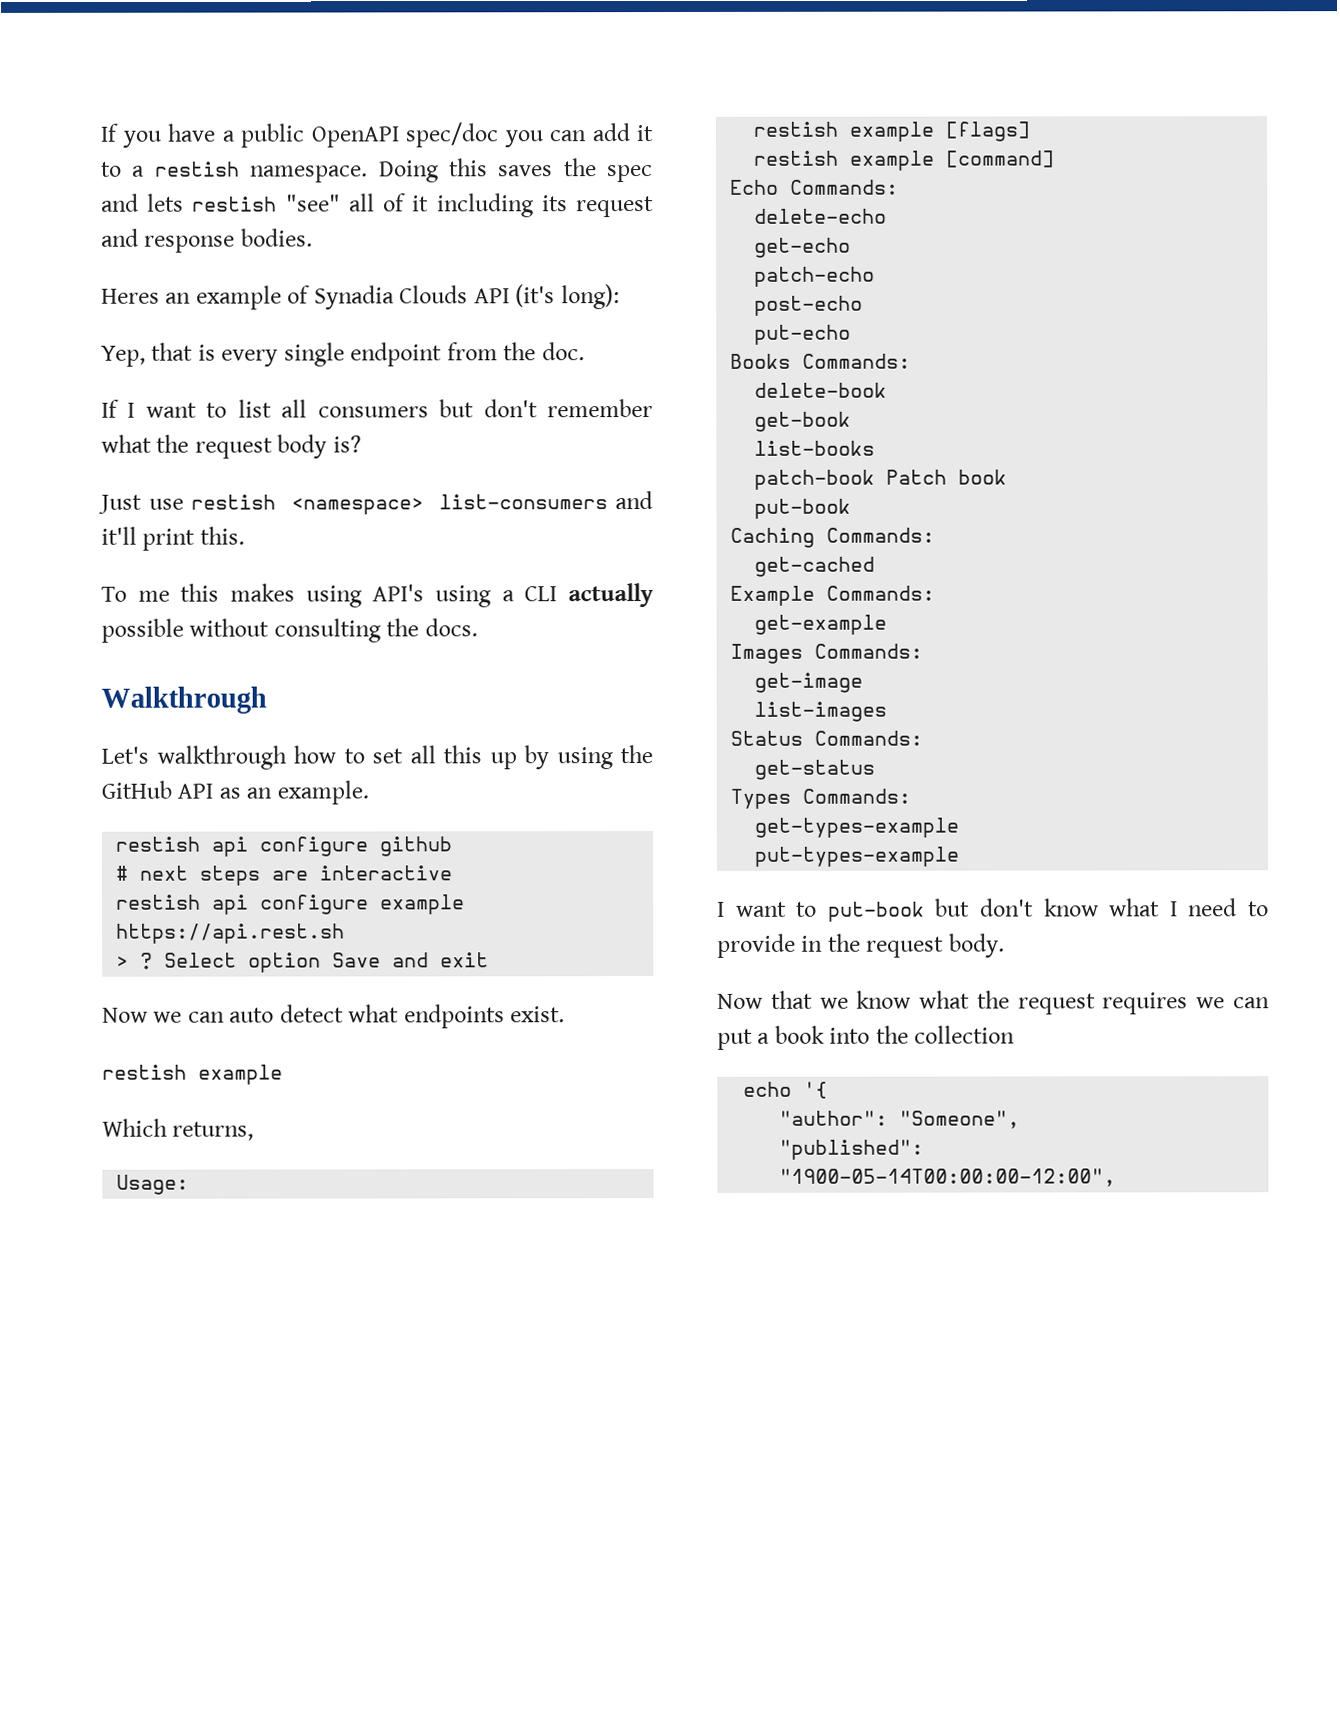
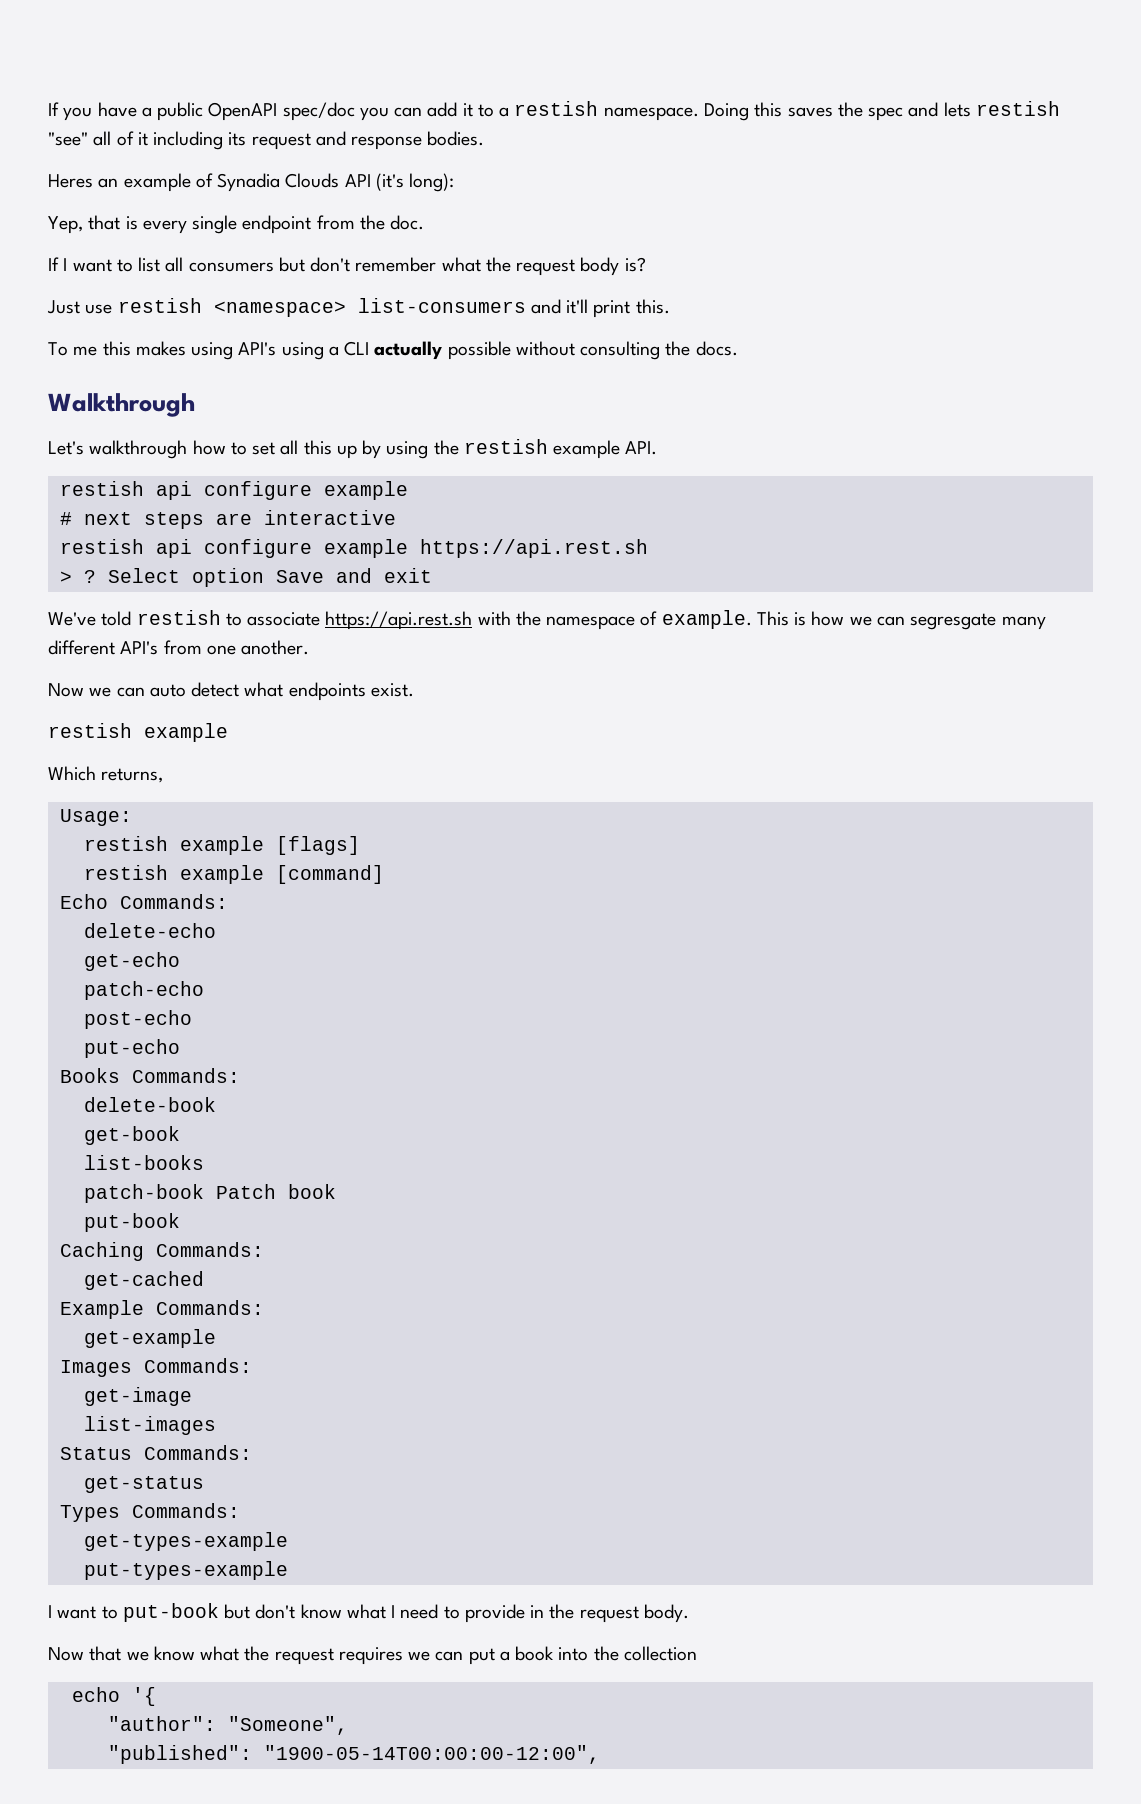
[101,780,369,805] [115,836,453,857] GitHub API as an example. // restish api configure github -> [463,439,658,459] [59,481,408,500] restish example API. // restish api configure example
(490, 960) none -> [48,610,1046,630] [48,640,310,655] // We've told restish to associate https://api.rest.sh with the namespace of example. This is how we can segresgate many different API's from one another.

